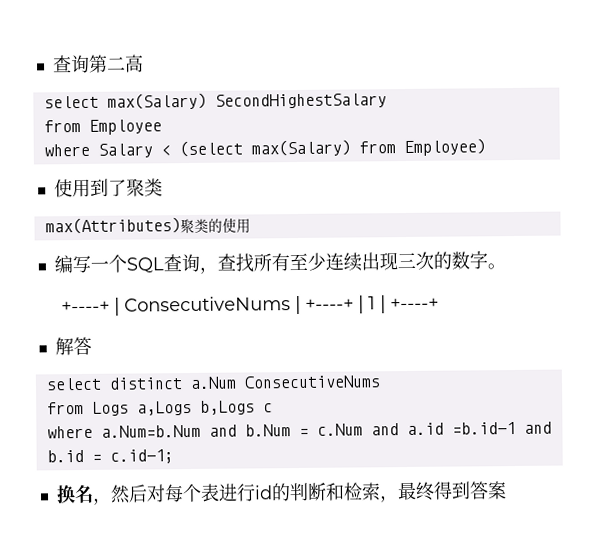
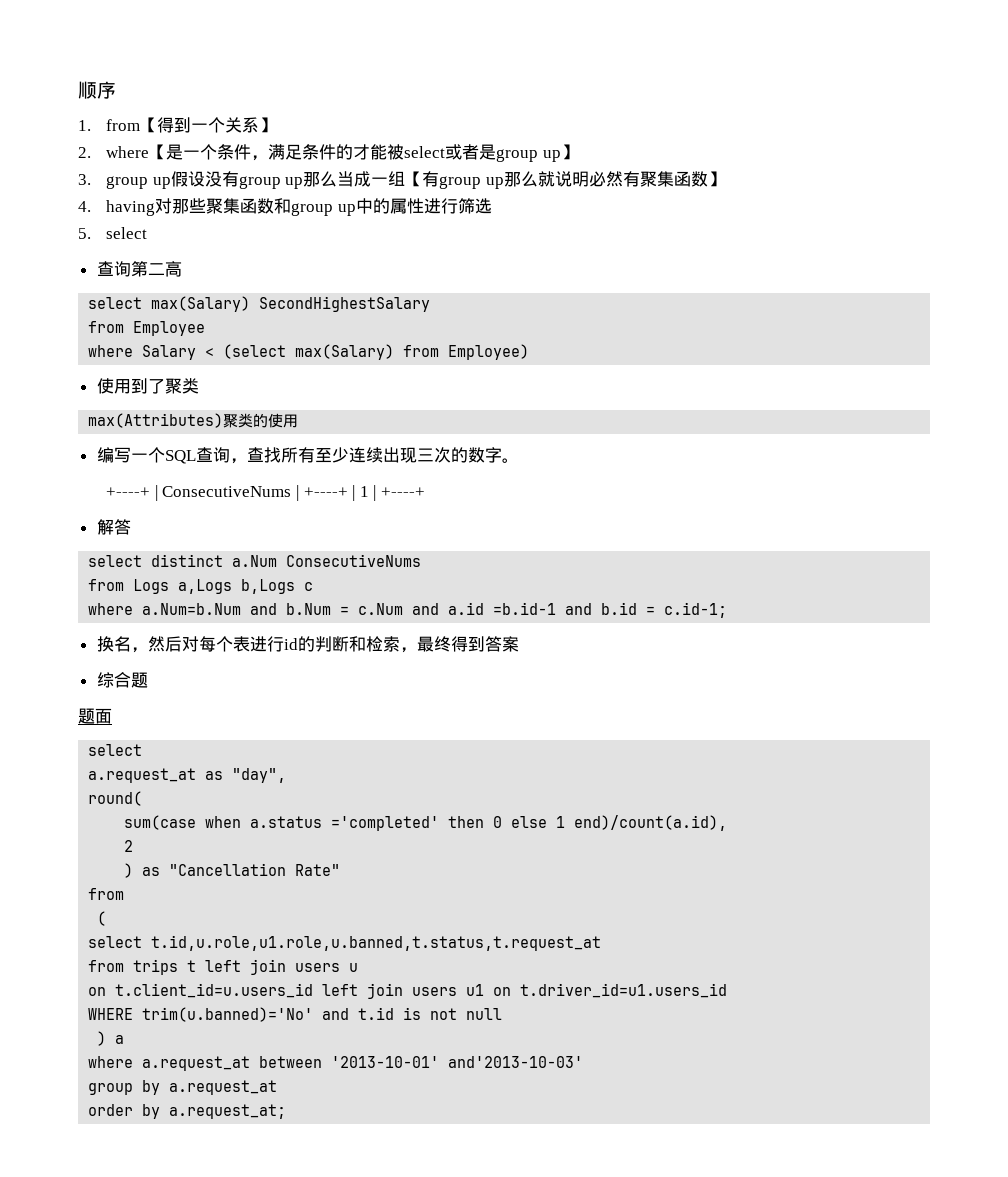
(51, 64) none -> [78,81,116,99] [78,117,277,133] [78,144,578,162] [78,171,725,189] [78,198,492,216] [78,227,148,239] 顺序 // 1. from【得到一个关系】 // 2. where【是一个条件，满足条件的才能被select或者是group up】 // 3. group up假设没有group up那么当成一组【有group up那么就说明必然有聚集函数】 // 4. having对那些聚集函数和group up中的属性进行筛选 // 5. select //
(507, 490) none -> [96,672,148,688] [78,708,112,724] [88,744,143,756] [88,768,287,783] [88,791,143,806] [124,815,728,831] [124,840,134,852] [124,863,341,878] [88,888,125,900] [97,911,107,926] [88,935,602,951] [88,959,359,975] [88,983,728,999] [88,1007,503,1022] [97,1031,125,1046] [88,1056,584,1071] [88,1080,278,1095] [88,1104,287,1119] // 综合题 // 题面 // select // a.request_at as "day", // round( // sum(case when a.status ='completed' then 0 else 1 end)/count(a.id), // 2 // ) as "Cancellation Rate" // from // ( // select t.id,u.role,u1.role,u.banned,t.status,t.request_at // from trips t left join users u // on t.client_id=u.users_id left join users u1 on t.driver_id=u1.users_id // WHERE trim(u.banned)='No' and t.id is not null // ) a // where a.request_at between '2013-10-01' and'2013-10-03' // group by a.request_at // order by a.request_at;

